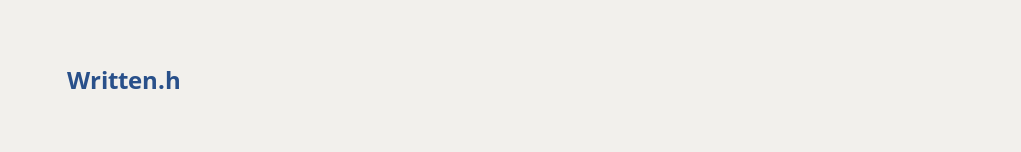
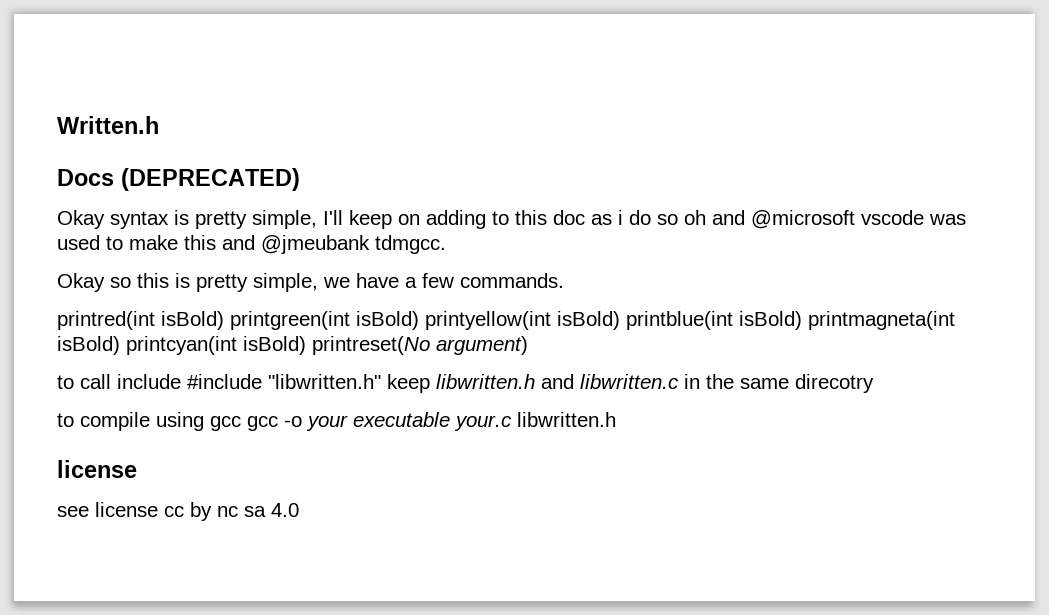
(181, 80) none -> [57,168,300,191] [57,210,966,229] [57,235,446,254] [57,273,564,292] [57,311,955,330] [57,336,528,355] [57,374,874,393] [57,412,616,431] [57,460,137,478] [57,502,299,521] // Docs (DEPRECATED) // Okay syntax is pretty simple, I'll keep on adding to this doc as i do so oh and @microsoft vscode was used to make this and @jmeubank tdmgcc. // Okay so this is pretty simple, we have a few commands. // printred(int isBold) printgreen(int isBold) printyellow(int isBold) printblue(int isBold) printmagneta(int isBold) printcyan(int isBold) printreset(No argument) // to call include #include "libwritten.h" keep libwritten.h and libwritten.c in the same direcotry // to compile using gcc gcc -o your executable your.c libwritten.h // license // see license cc by nc sa 4.0

